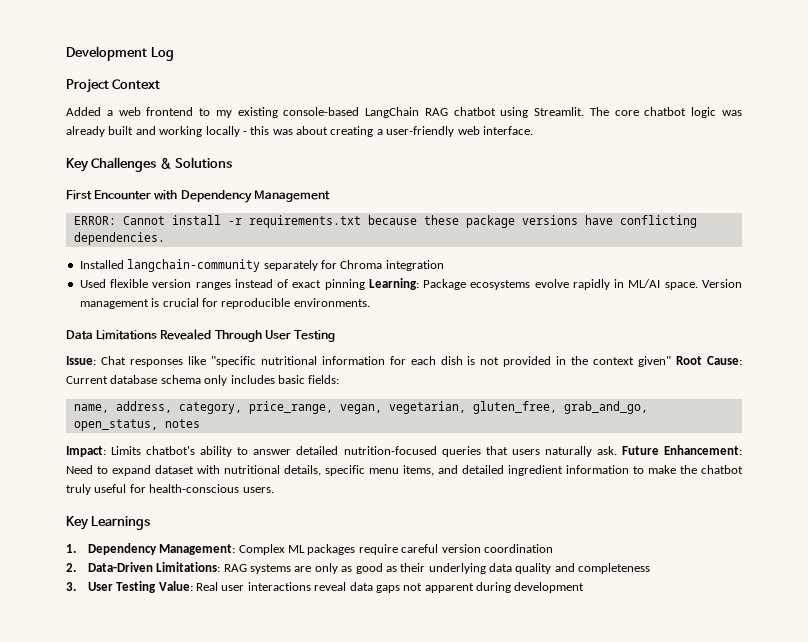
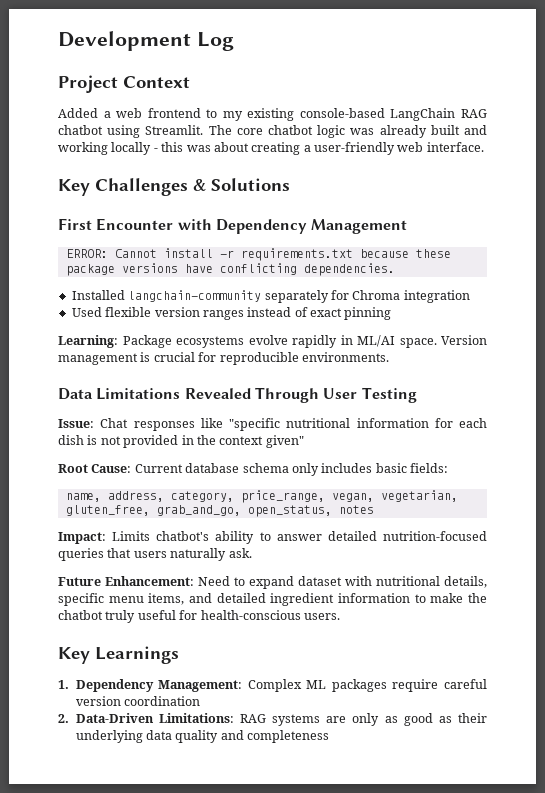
(365, 284) none -> (392, 313) //
(672, 361) none -> (304, 441) //
(617, 450) none -> (252, 553) //
[66,581,585,593] // 3. User Testing Value: Real user interactions reveal data gaps not apparent during development -> (330, 736) none

